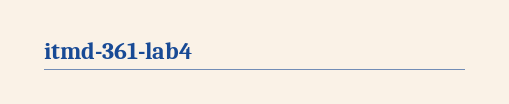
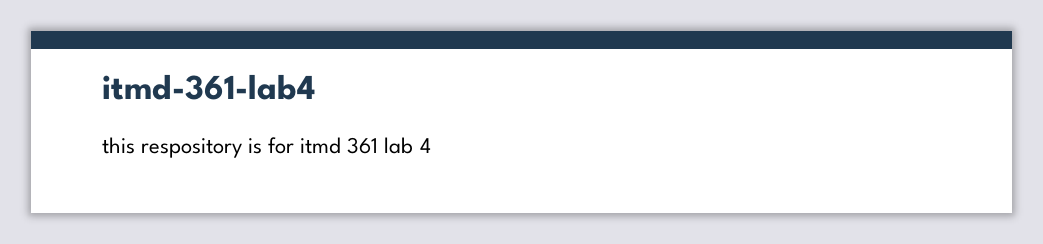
(192, 50) none -> [102,137,431,158] // this respository is for itmd 361 lab 4

